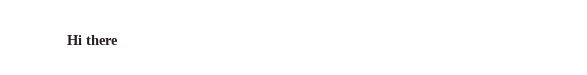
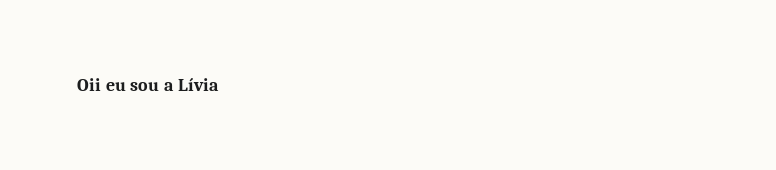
[67,35,118,45] Hi there -> [77,78,219,91] Oii eu sou a Lívia

